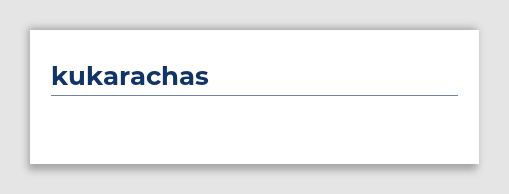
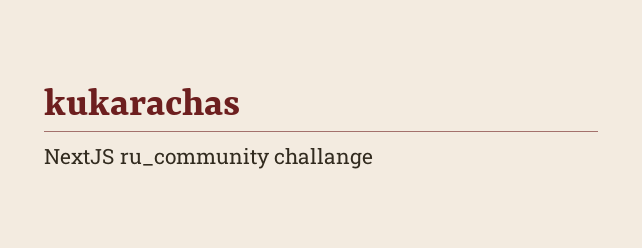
(209, 75) none -> [44,148,374,169] // NextJS ru_community challange

